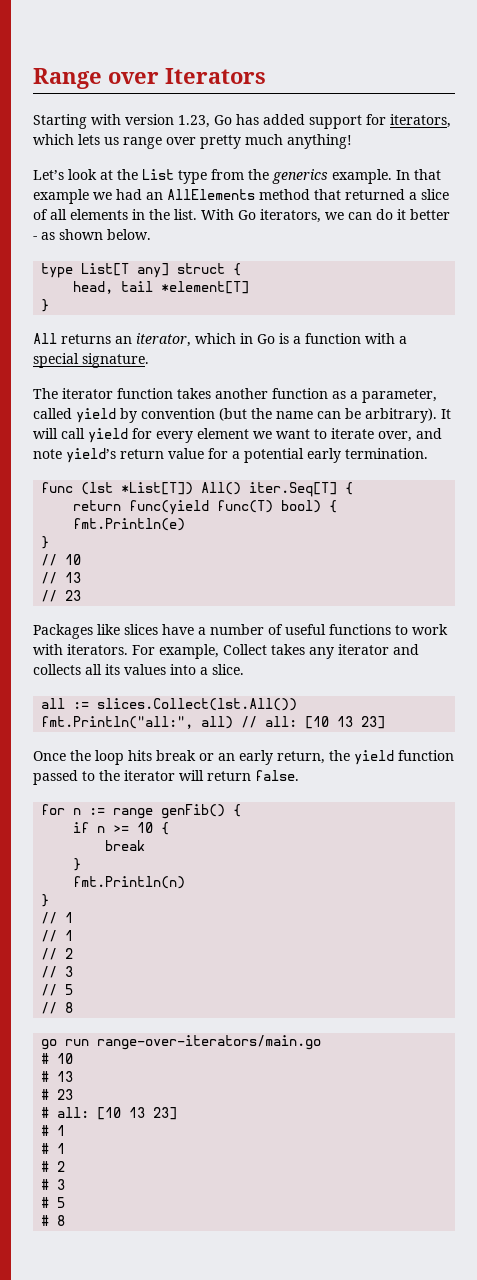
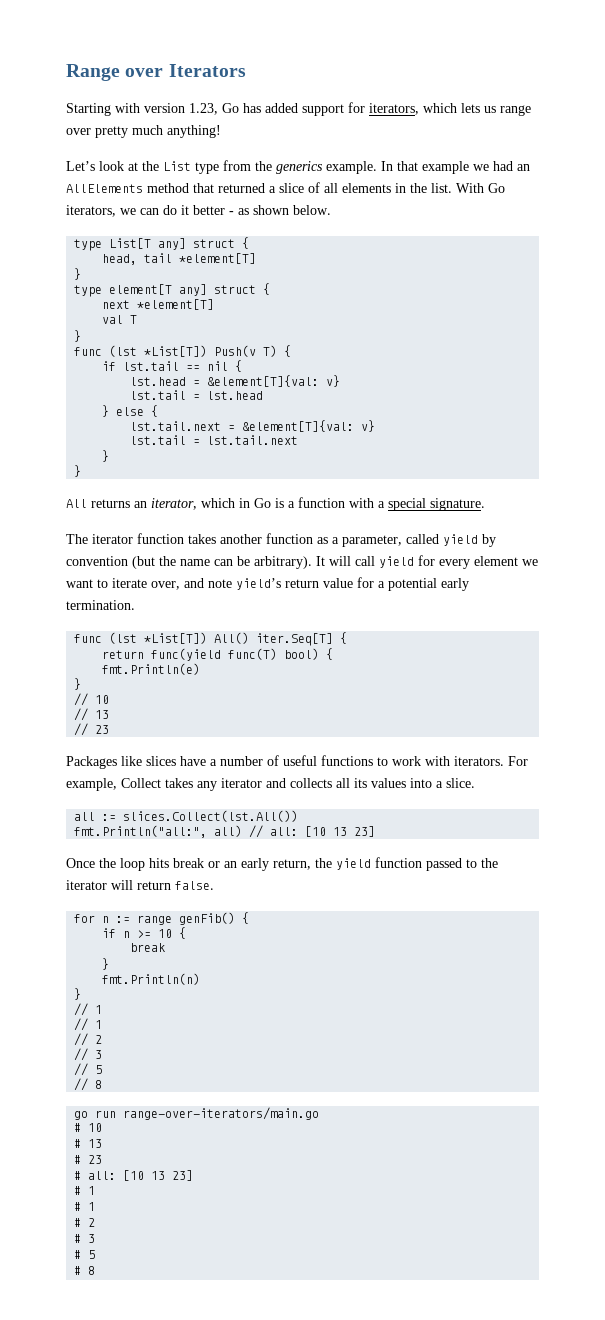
(50, 305) none -> [74,283,271,297] [102,299,215,310] [102,315,138,324] [74,330,82,342] [74,345,292,357] [102,360,243,372] [130,375,341,387] [130,390,264,400] [102,405,159,417] [130,420,376,432] [130,435,299,445] [102,450,110,462] [74,465,82,477] // type element[T any] struct { // next *element[T] // val T // } // func (lst *List[T]) Push(v T) { // if lst.tail == nil { // lst.head = &element[T]{val: v} // lst.tail = lst.head // } else { // lst.tail.next = &element[T]{val: v} // lst.tail = lst.tail.next // } // }

